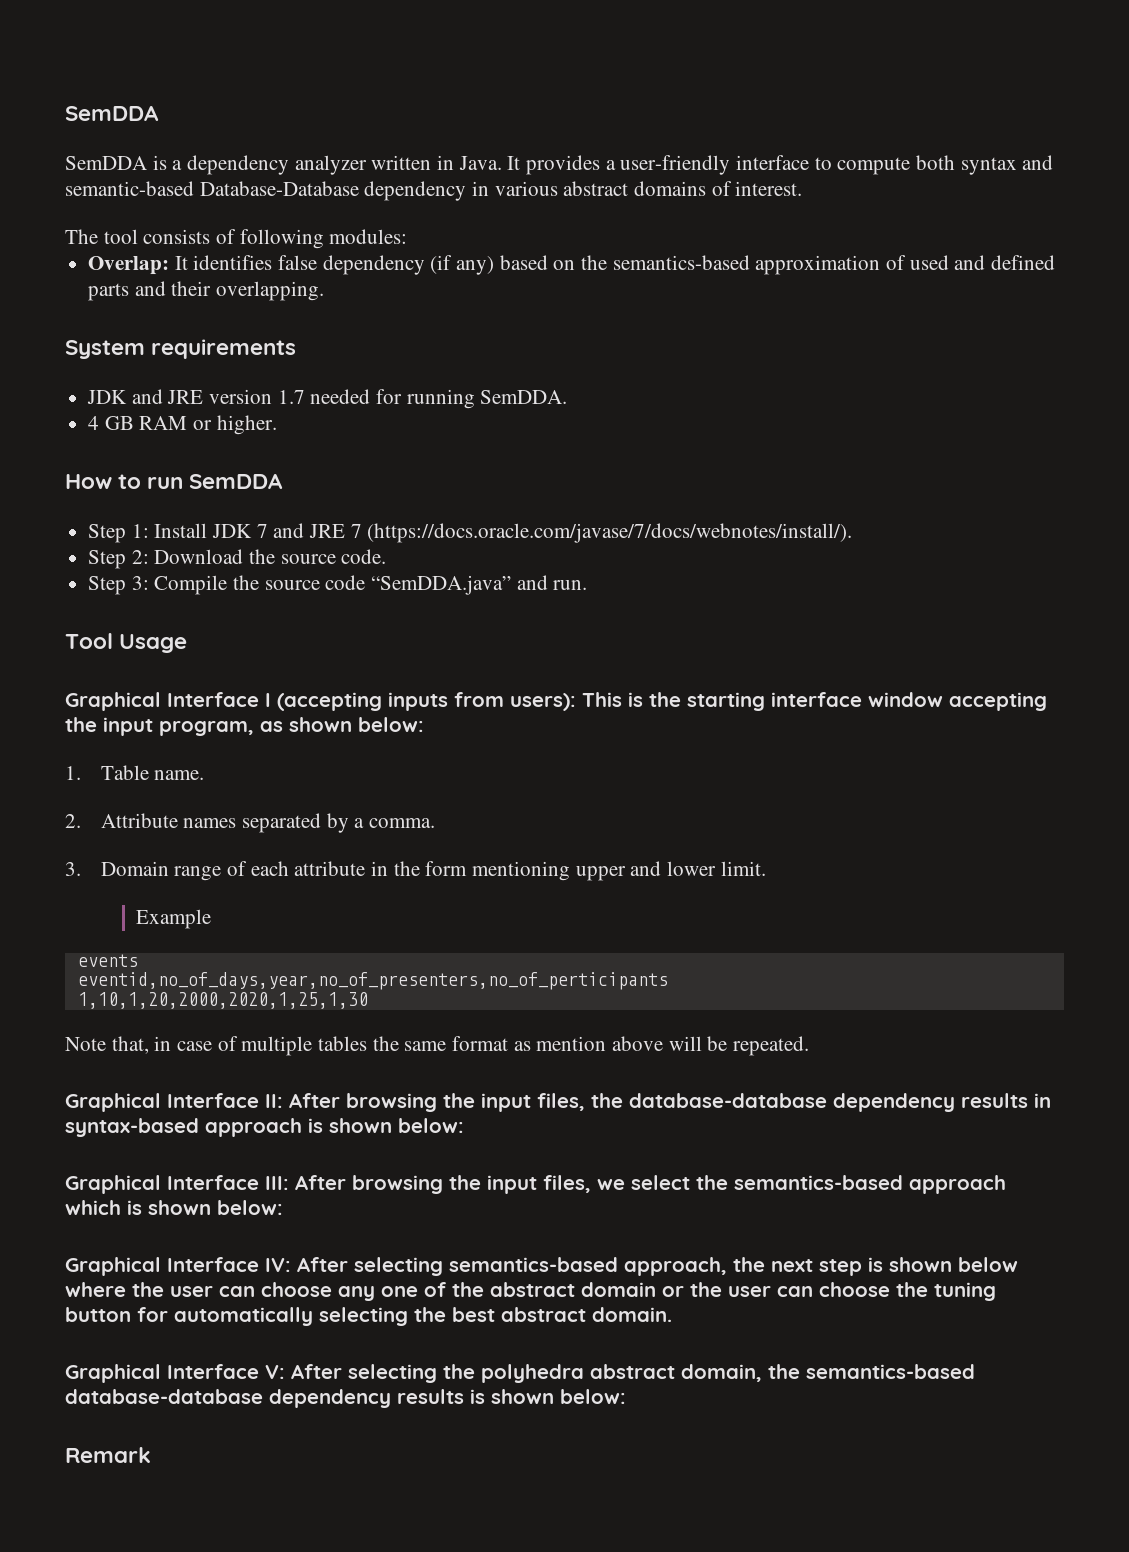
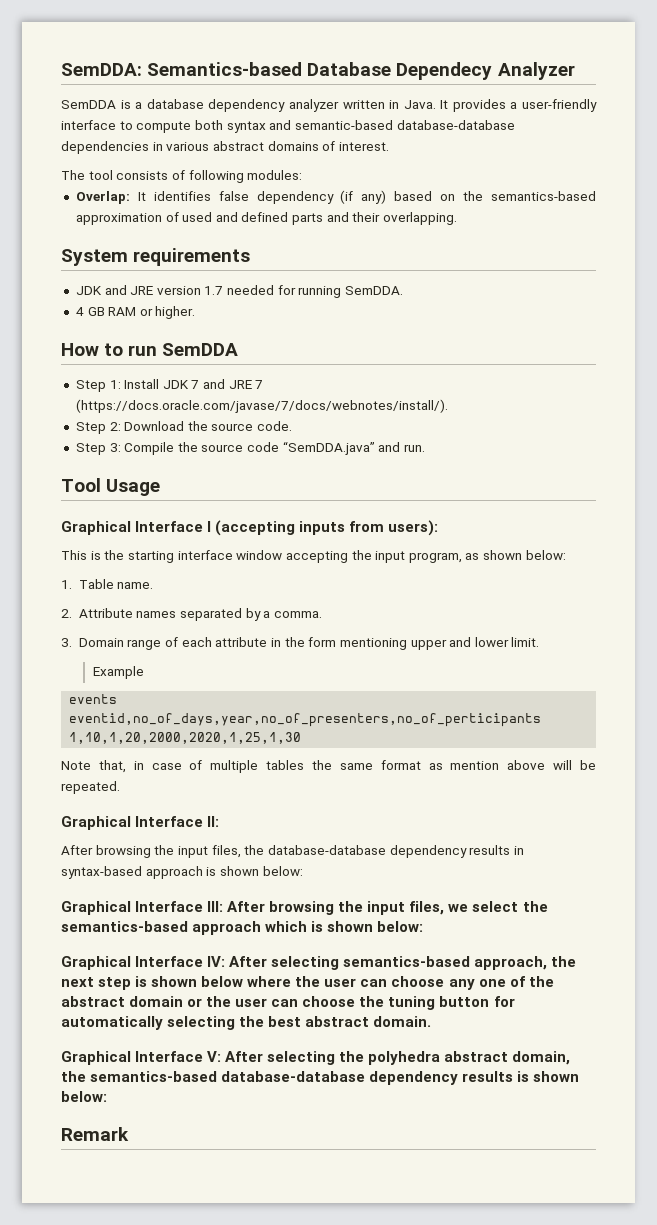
[65,105,159,121] SemDDA -> [61,62,575,80] SemDDA: Semantics-based Database Dependecy Analyzer
(183, 165) none -> [146,99,204,109] database
[199,181,467,201] Database-Database dependency -> [396,120,515,130] [61,141,149,154] database-database dependencies
(576, 702) none -> (439, 528) //
(283, 1101) none -> (220, 821) //

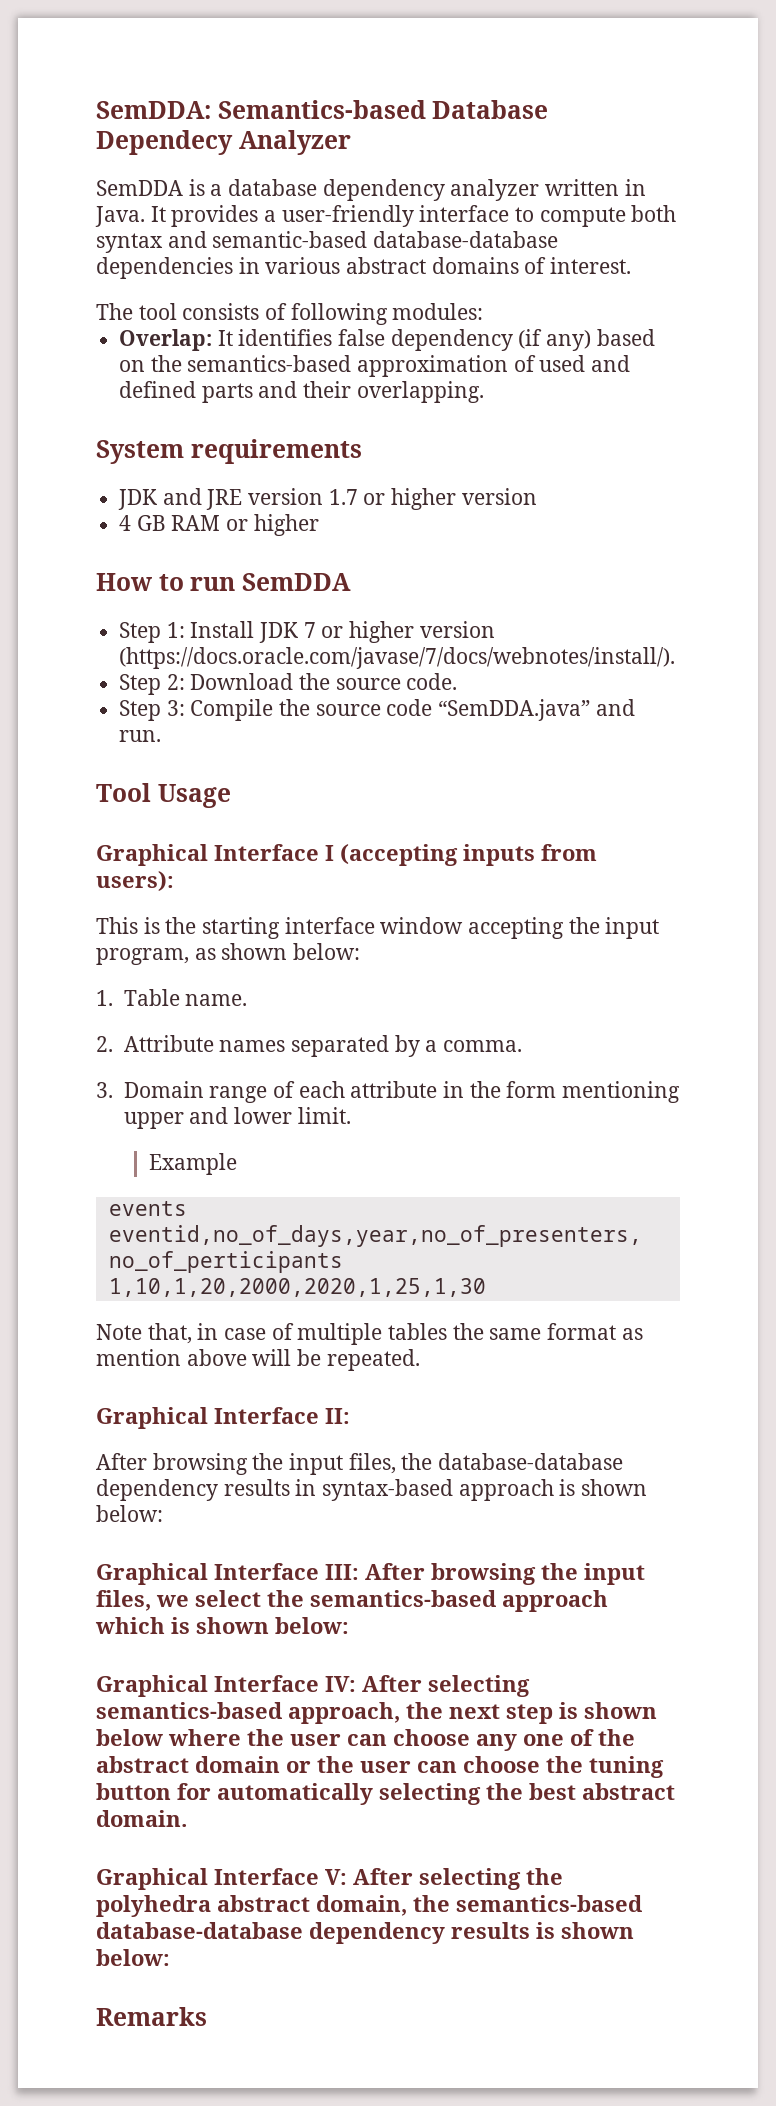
[227,285,404,298] needed for running SemDDA. -> [363,488,537,510] or higher version
[155,306,196,319] higher. -> [253,514,319,536] higher
[203,379,264,389] and JRE 7 -> [321,621,495,643] or higher version
[61,1127,129,1141] Remark -> [96,2007,207,2026] Remarks

